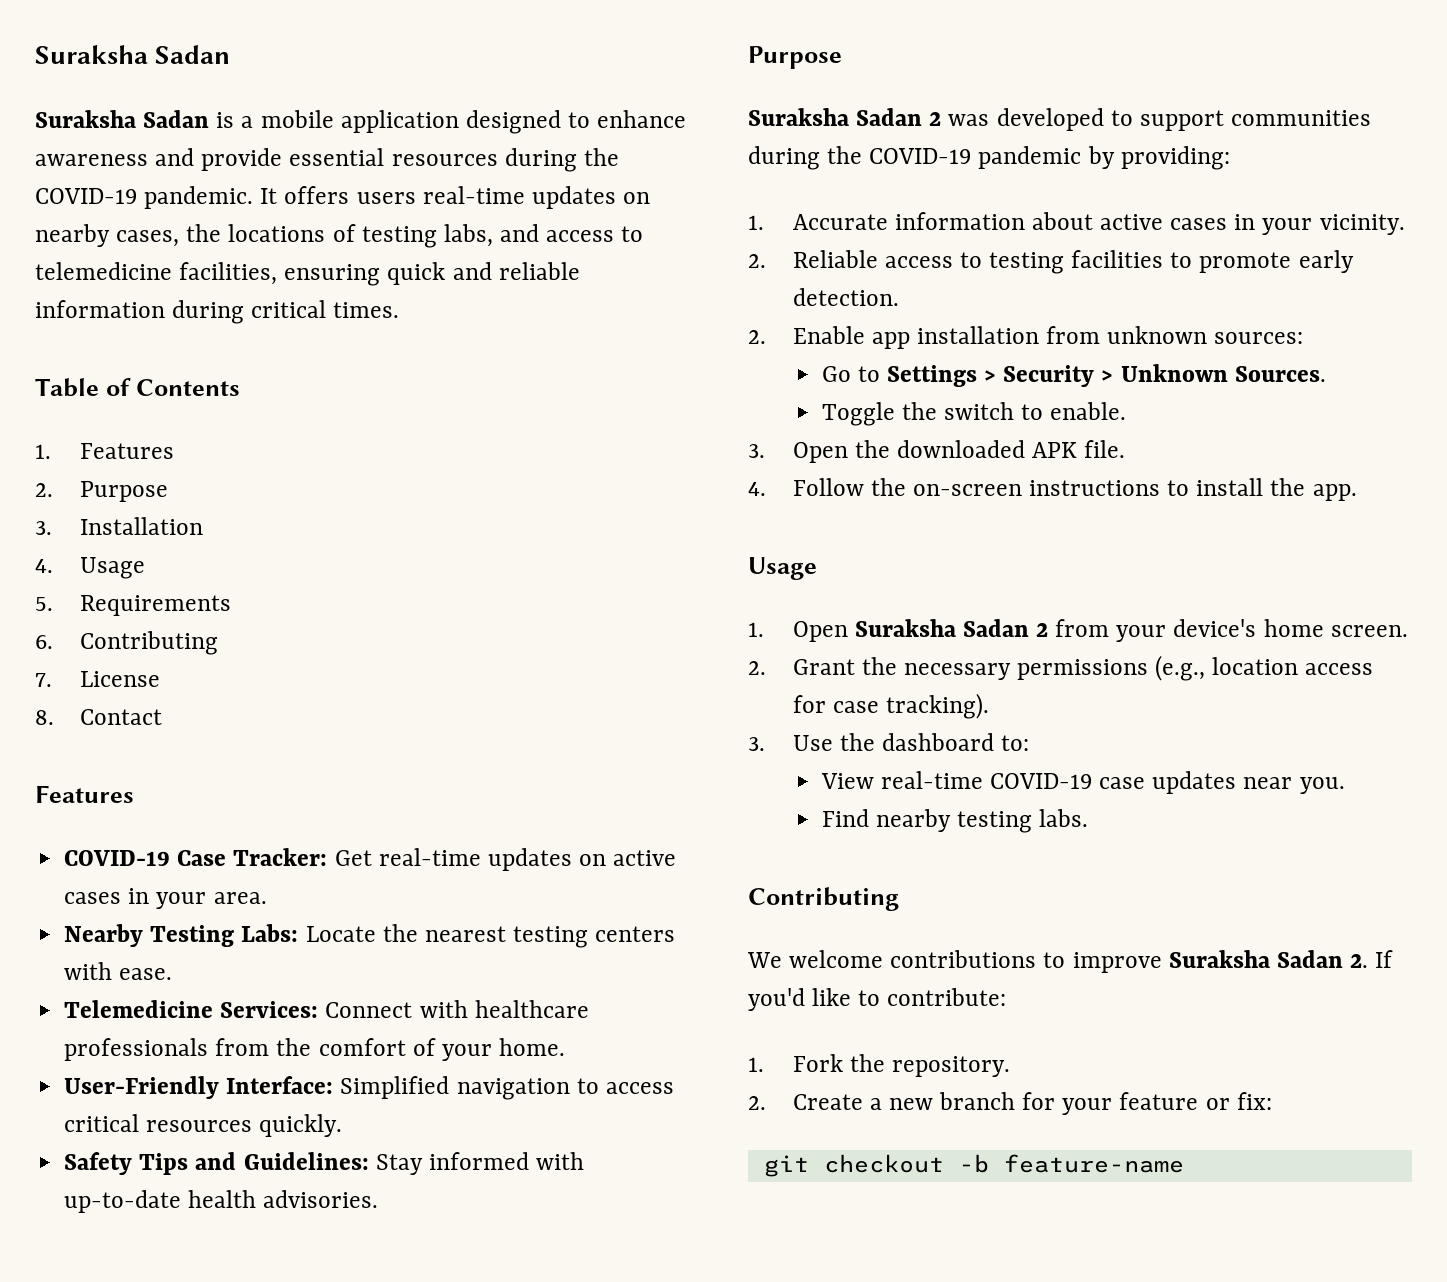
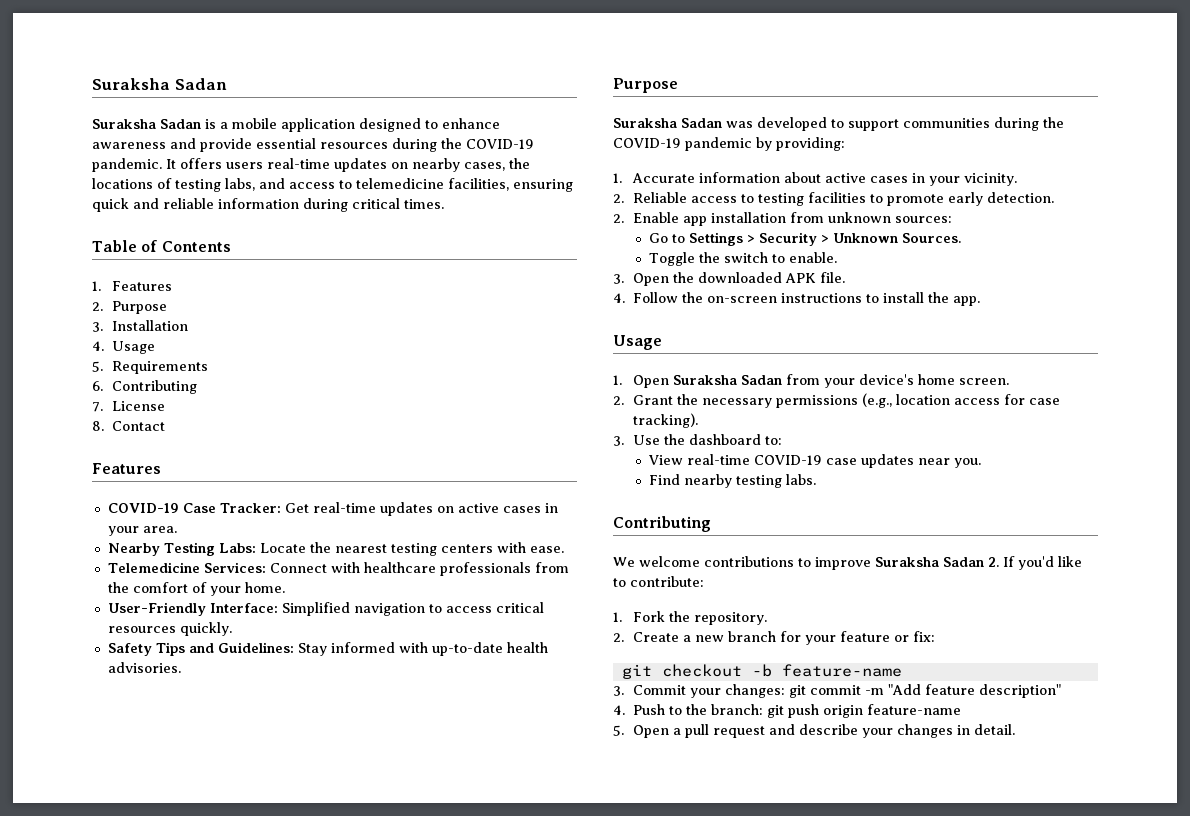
[929,112,942,126] 2 -> (722, 123) none
[1036,623,1049,637] 2 -> (782, 380) none
(1184, 1163) none -> [613,684,1061,698] [613,704,961,718] [613,724,1015,738] // 3. Commit your changes: git commit -m "Add feature description" // 4. Push to the branch: git push origin feature-name // 5. Open a pull request and describe your changes in detail.

